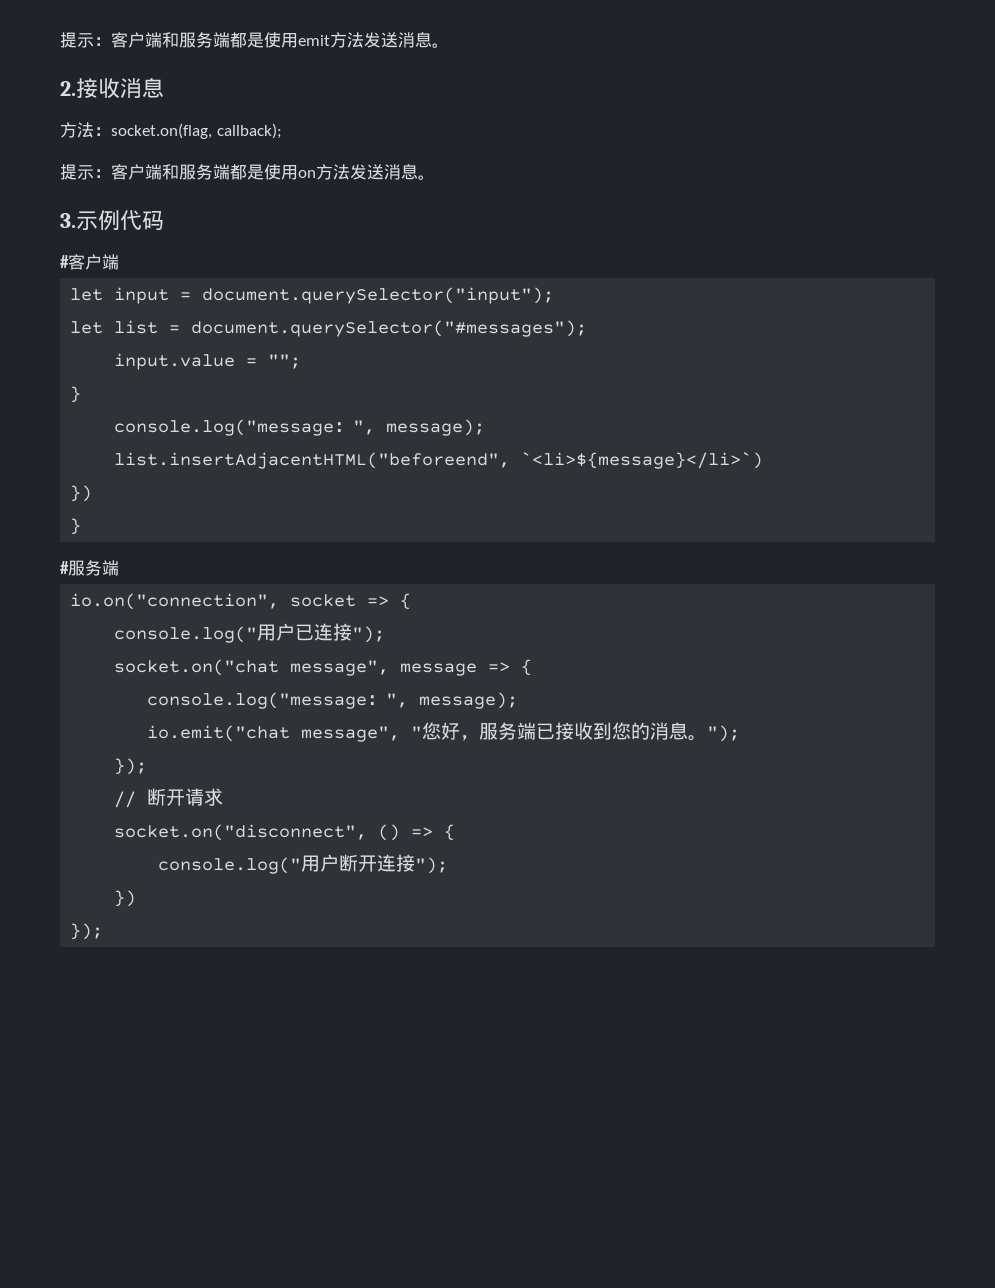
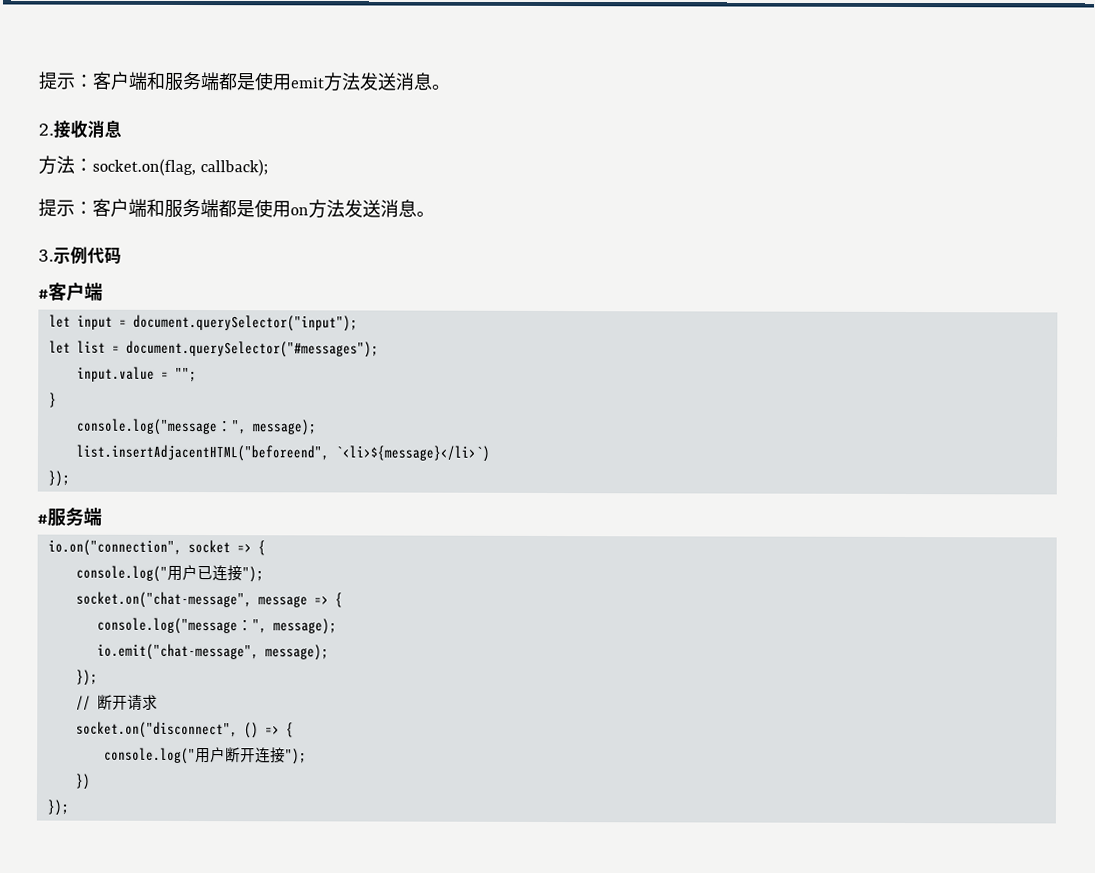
[70,485,93,502] [70,518,82,535] }) // } -> [47,470,70,487] });
[114,659,390,676] socket.on("chat message", -> [75,591,252,609] socket.on("chat-message",
[147,722,741,742] io.emit("chat message", "您好，服务端已接收到您的消息。"); -> [96,643,329,661] io.emit("chat-message", message);

